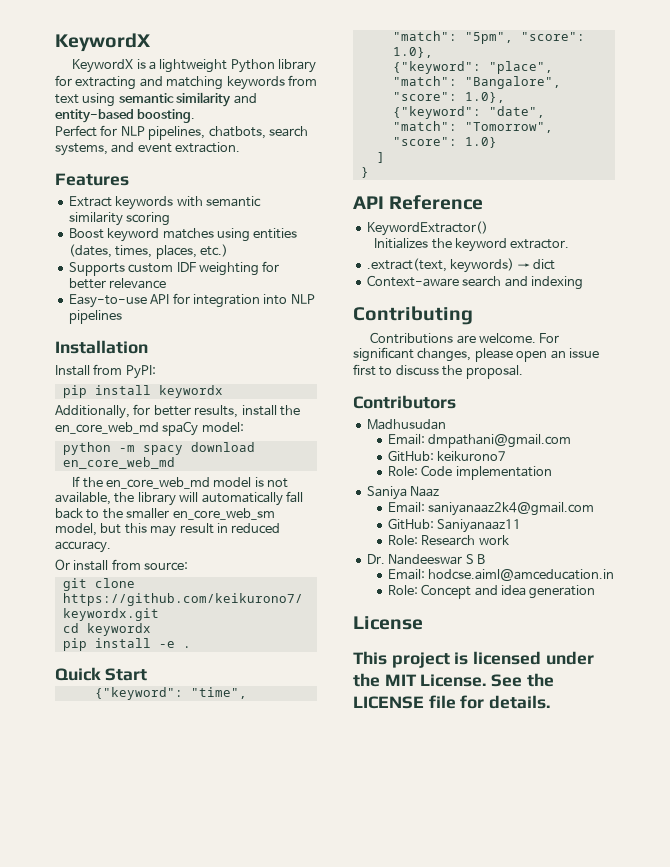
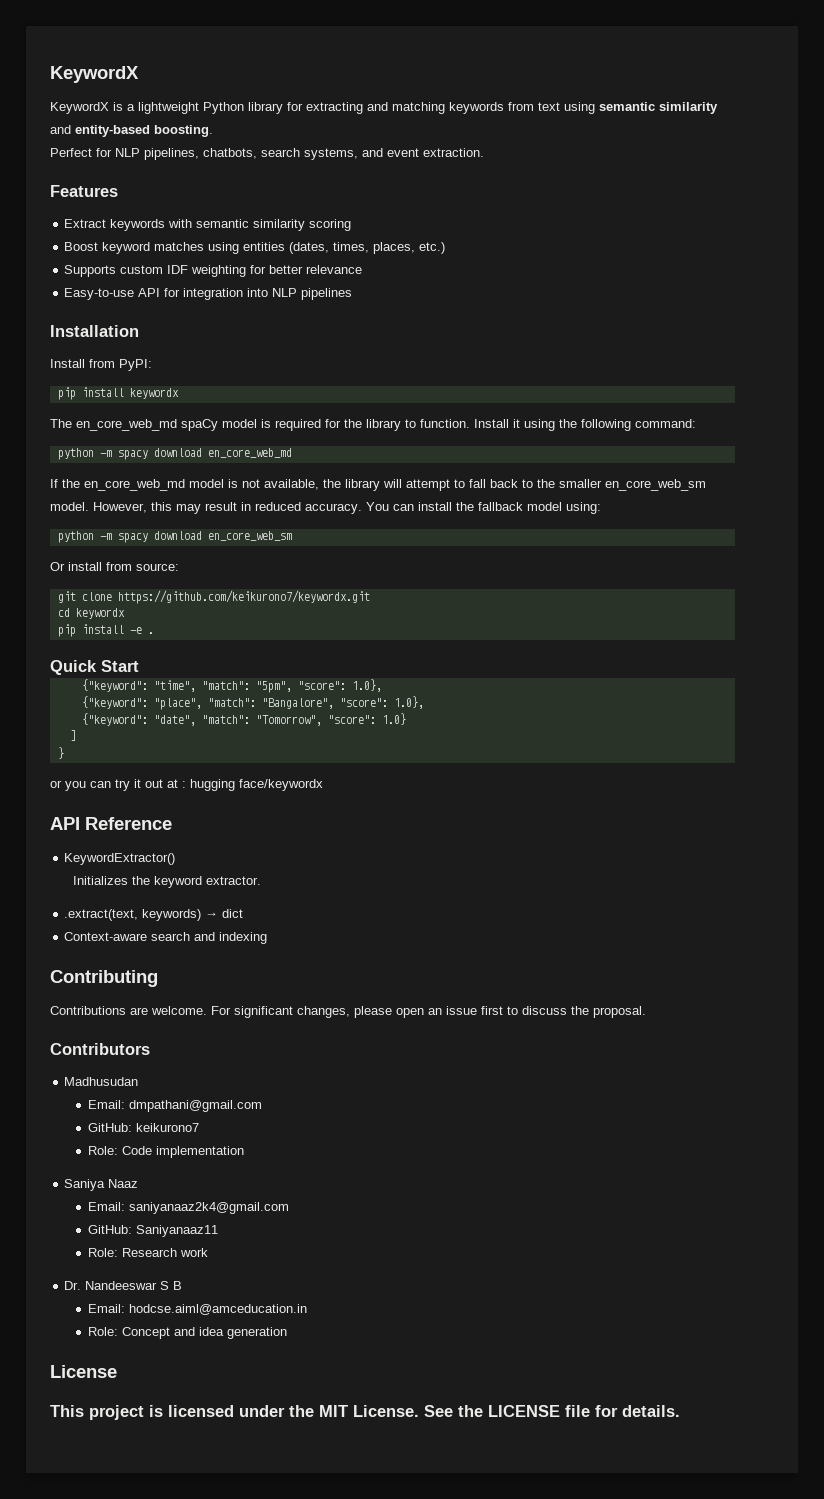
[55,404,300,419] [55,421,244,436] Additionally, for better results, install the en_core_web_md spaCy model: -> [50,419,696,431] The en_core_web_md spaCy model is required for the library to function. Install it using the following command:
[201,492,283,506] automatically -> [406,479,465,491] attempt to
[55,523,122,536] model, but -> [50,502,147,513] model. However,
(111, 547) none -> [366,502,601,514] [57,531,292,543] You can install the fallback model using: // python -m spacy download en_core_web_sm
(369, 172) none -> [50,779,323,791] // or you can try it out at : hugging face/keywordx

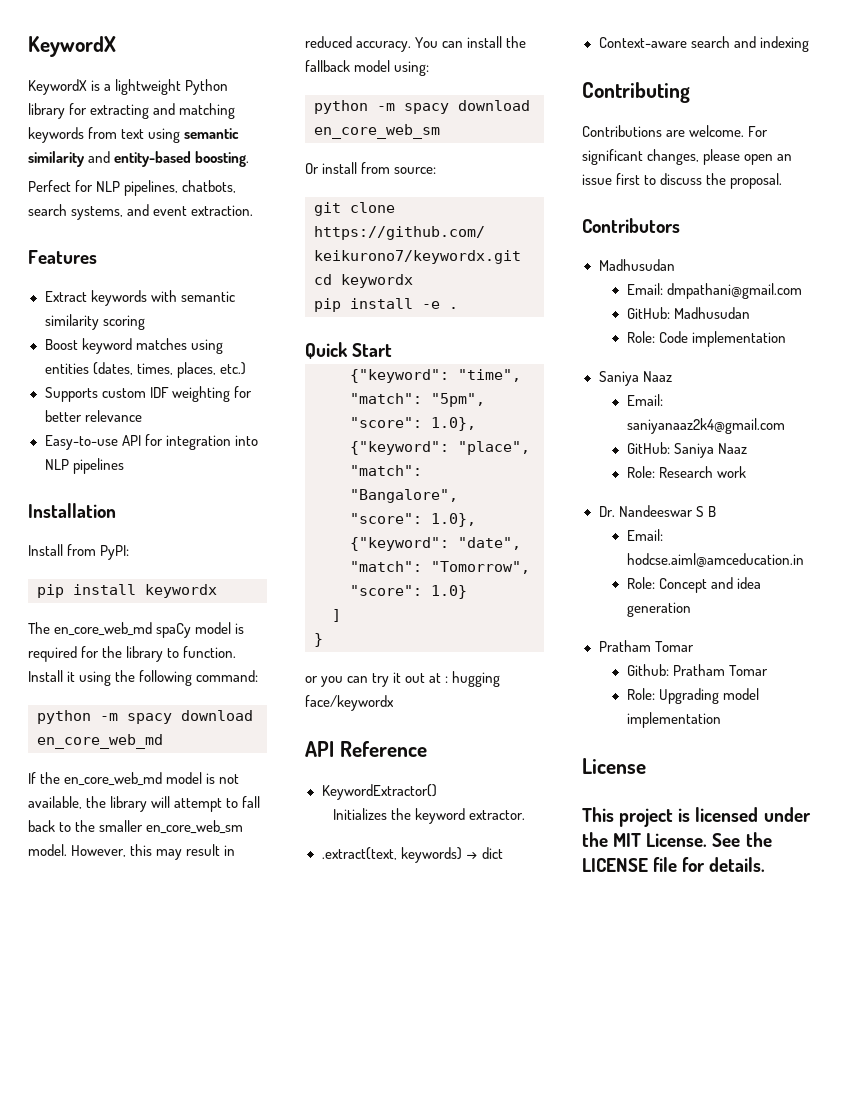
[135,1123,199,1132] keikurono7 -> [673,307,750,319] Madhusudan
[135,1225,218,1237] Saniyanaaz11 -> [673,443,747,458] Saniya Naaz
(287, 1333) none -> [598,640,694,652] [626,664,768,676] [626,688,759,704] [626,712,721,728] // Pratham Tomar // Github: Pratham Tomar // Role: Upgrading model implementation

